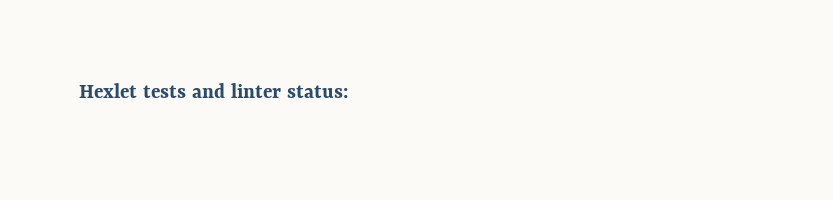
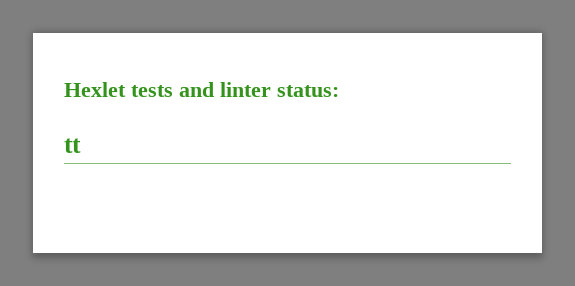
(348, 91) none -> [64,138,81,153] // tt

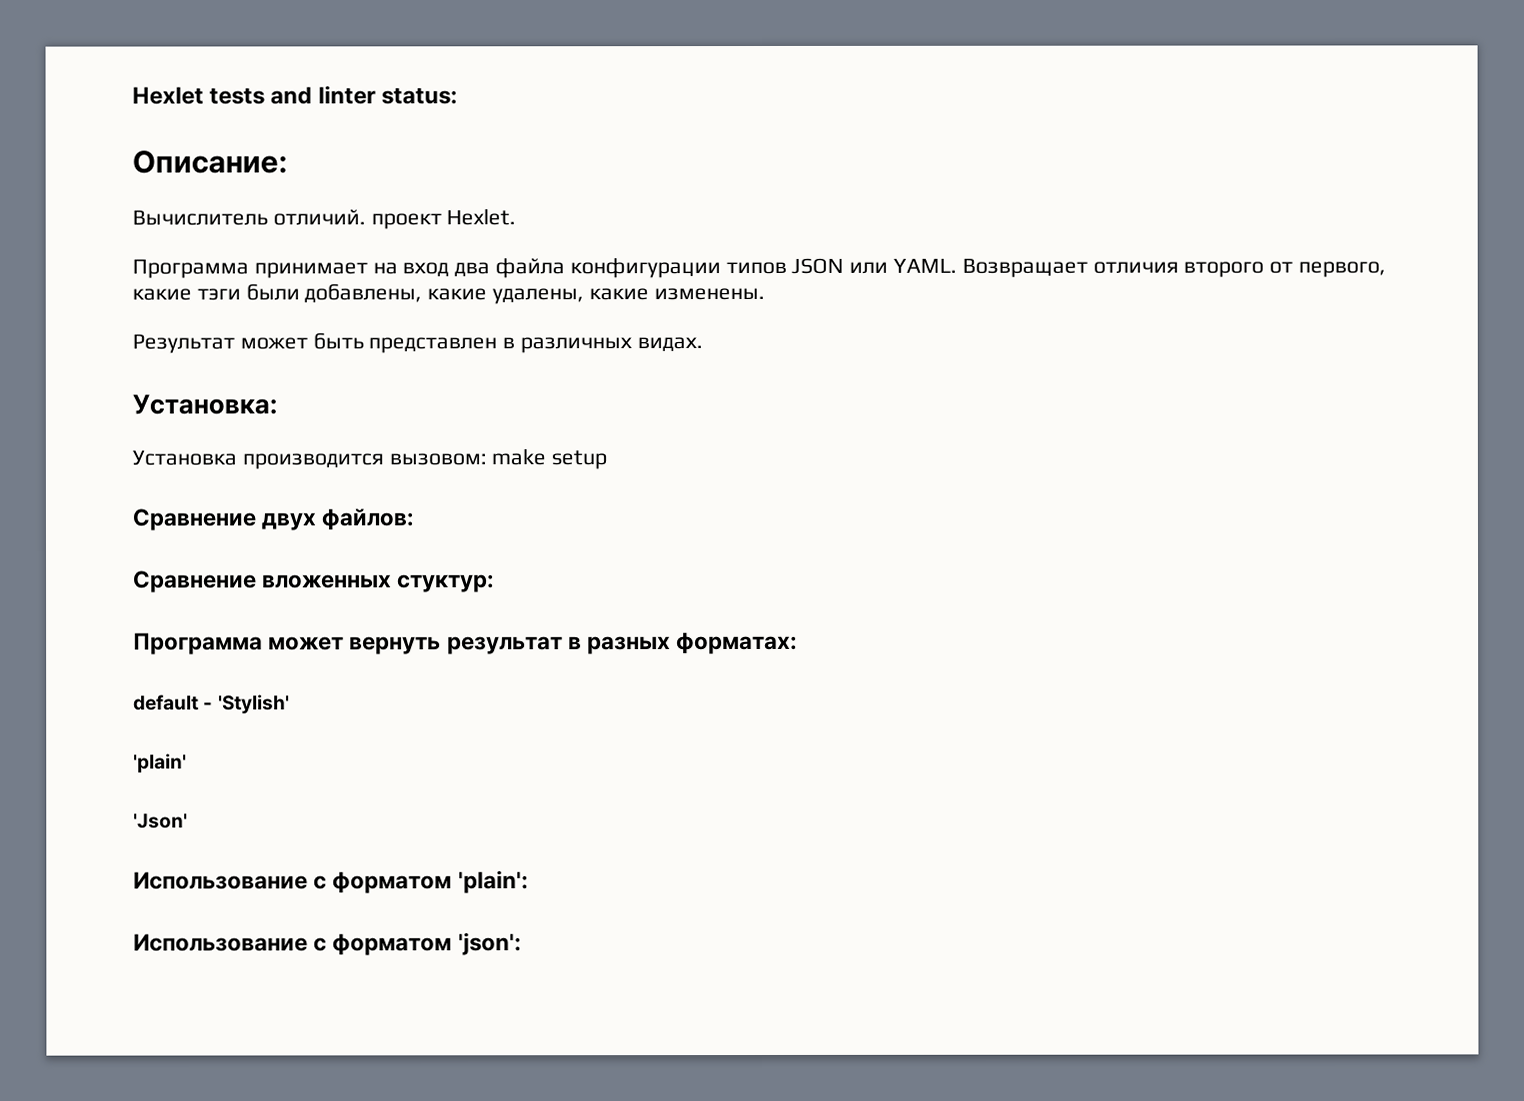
[64,138,81,153] tt -> [132,150,288,174] [132,208,517,230] [132,257,1387,279] [132,283,765,305] [132,332,703,354] [132,394,277,415] [132,448,608,470] [132,508,414,531] [133,570,495,593] [133,631,798,655] [133,694,290,714] [133,753,187,773] [133,813,188,829] [133,870,528,894] [133,932,521,956] Описание: // Вычислитель отличий. проект Hexlet. // Программа принимает на вход два файла конфигурации типов JSON или YAML. Возвращает отличия второго от первого, какие тэги были добавлены, какие удалены, какие изменены. // Результат может быть представлен в различных видах. // Установка: // Установка производится вызовом: make setup // Сравнение двух файлов: // Сравнение вложенных стуктур: // Программа может вернуть результат в разных форматах: // default - 'Stylish' // 'plain' // 'Json' // Использование с форматом 'plain': // Использование с форматом 'json':

